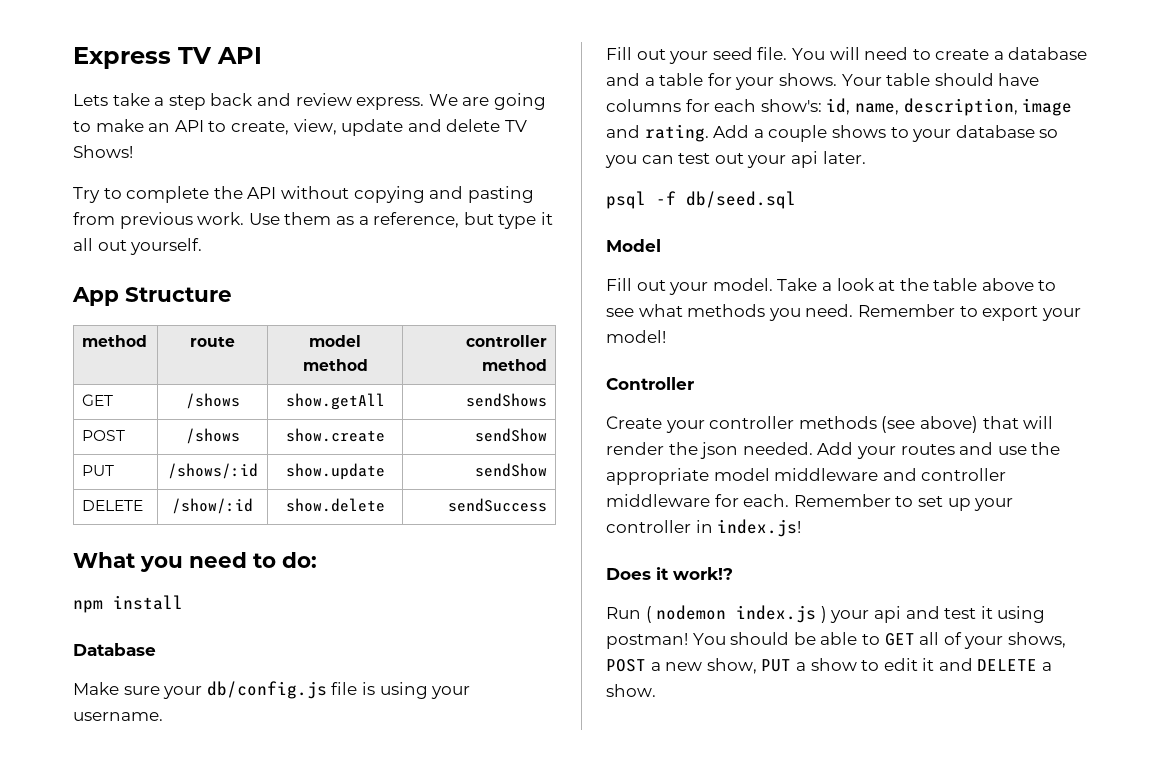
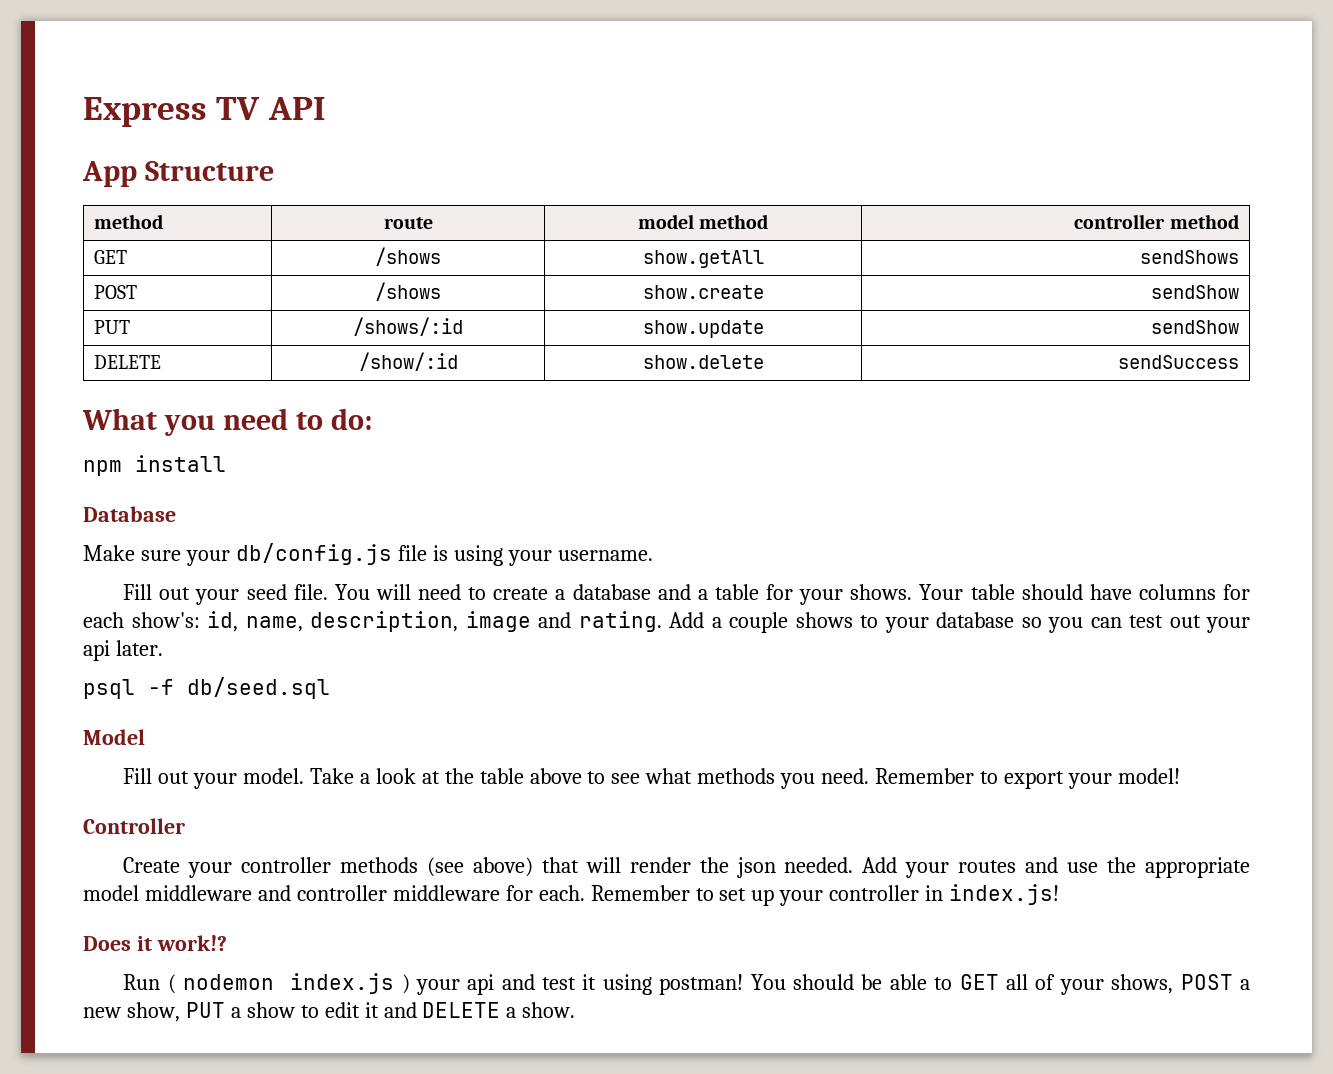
[73,93,546,110] [73,119,527,136] [73,145,133,158] [73,186,534,203] [73,212,553,229] [73,238,203,255] // Lets take a step back and review express. We are going to make an API to create, view, update and delete TV Shows! // Try to complete the API without copying and pasting from previous work. Use them as a reference, but type it all out yourself. -> (326, 108) none

